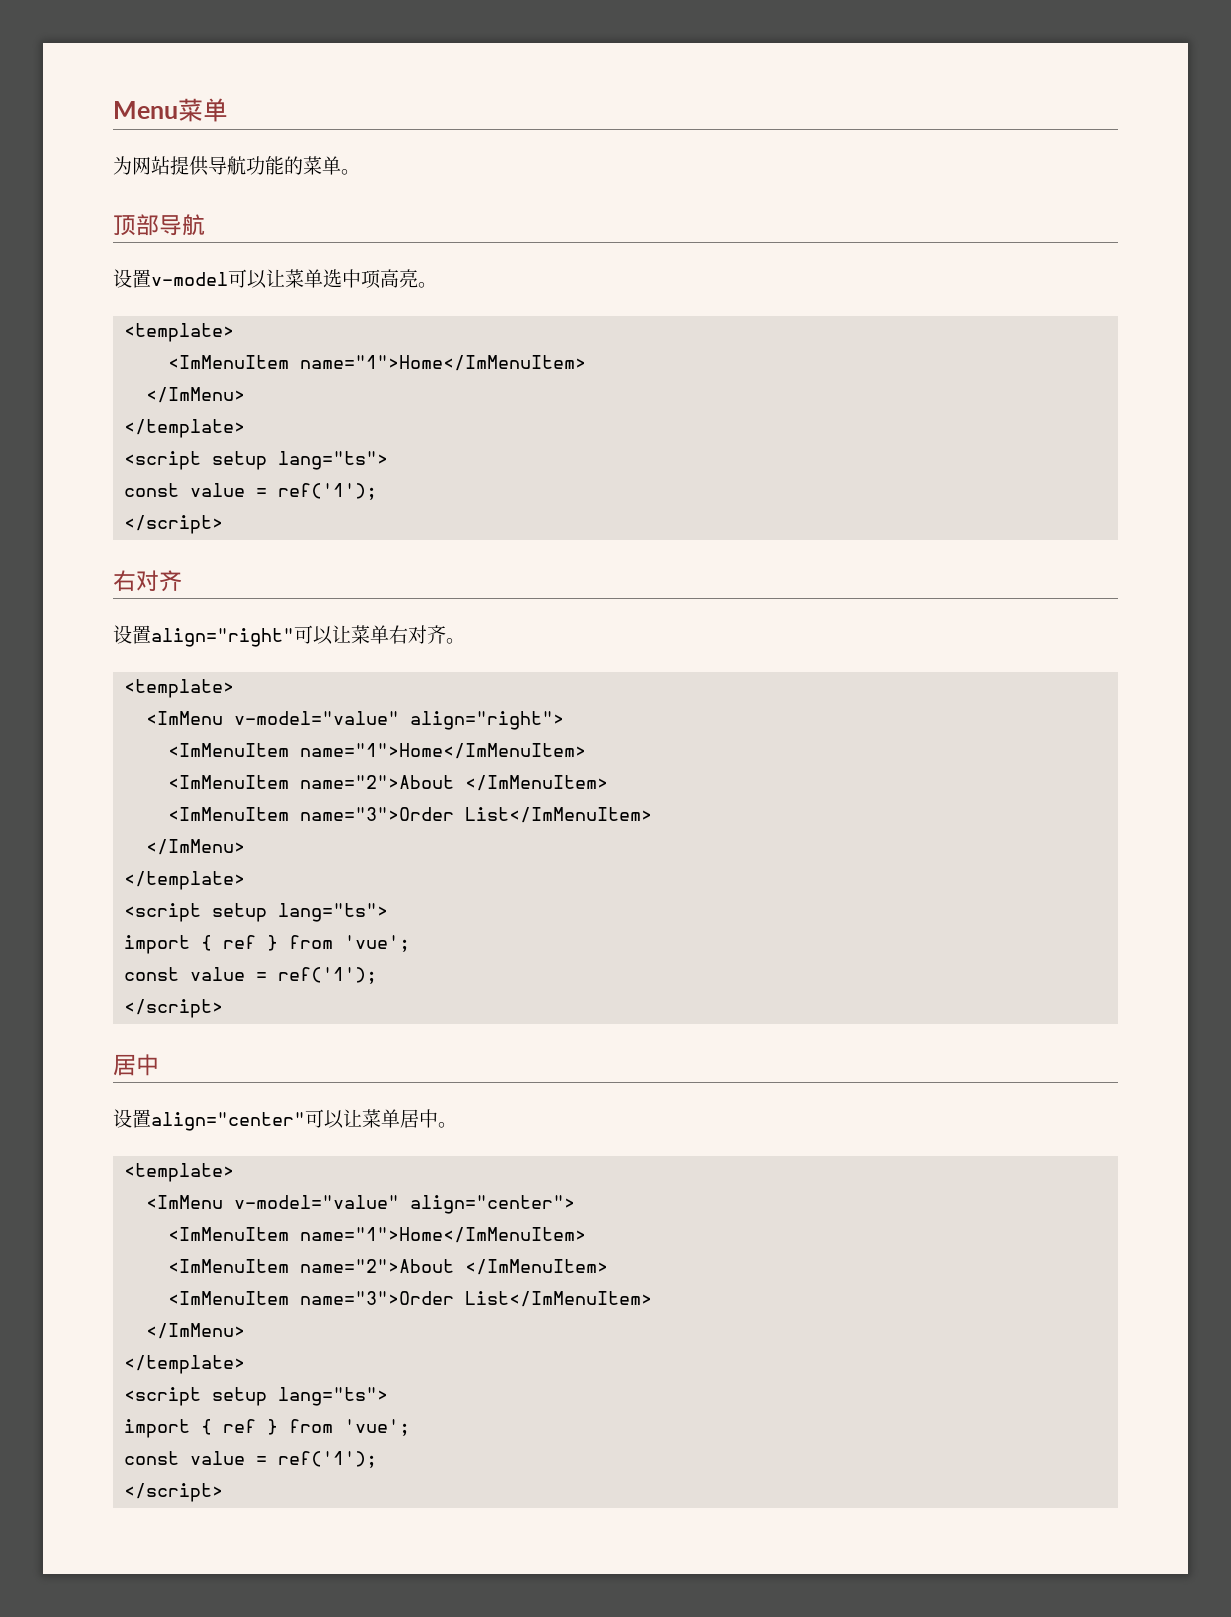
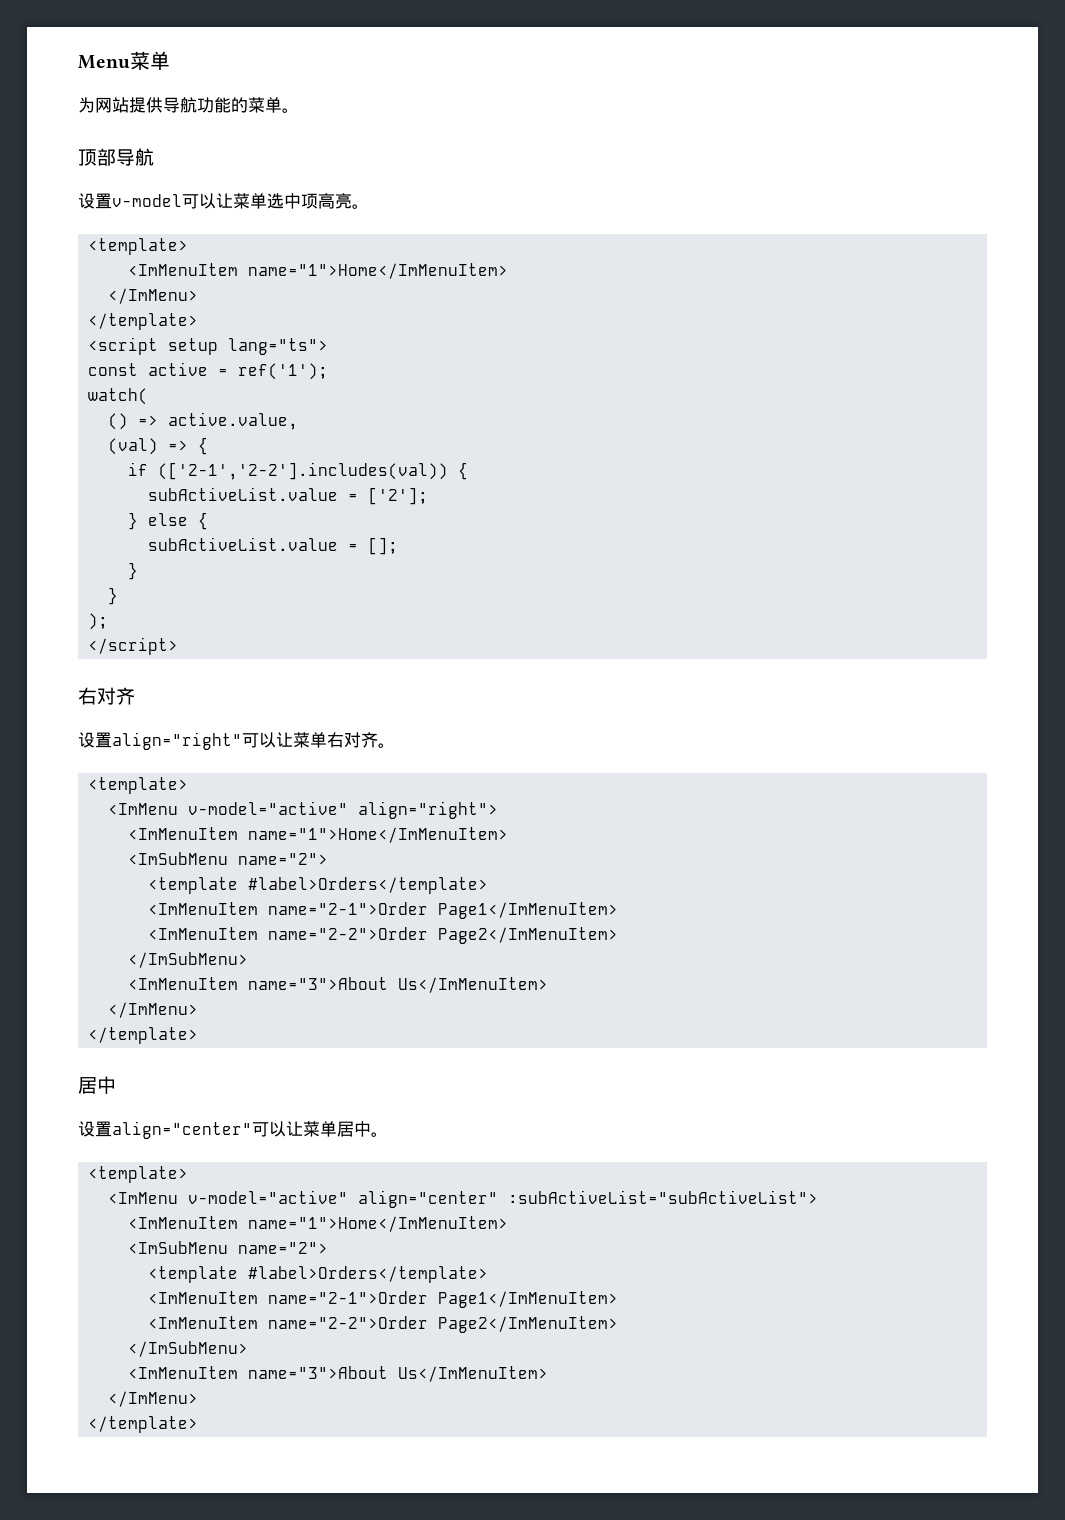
[190,483,378,500] value = ref('1'); -> [148,362,329,380] [88,388,149,405] [108,412,299,430] [108,437,209,455] [128,462,469,480] [148,487,429,505] [128,512,209,530] [148,537,399,555] [128,562,139,580] [108,587,119,605] [88,613,109,630] active = ref('1'); // watch( // () => active.value, // (val) => { // if (['2-1','2-2'].includes(val)) { // subActiveList.value = ['2']; // } else { // subActiveList.value = []; // } // } // );
[234,711,400,725] v-model="value" -> [188,801,349,815] v-model="active"
[168,775,609,791] [168,807,653,823] [146,839,246,855] [124,871,246,890] [124,903,389,922] [124,935,411,954] [124,967,378,984] [124,999,224,1018] <ImMenuItem name="2">About </ImMenuItem> // <ImMenuItem name="3">Order List</ImMenuItem> // </ImMenu> // </template> // <script setup lang="ts"> // import { ref } from 'vue'; // const value = ref('1'); // </script> -> [128,852,329,865] [148,877,489,894] [148,902,619,919] [148,927,619,944] [128,952,249,968] [128,977,549,993] [108,1002,199,1018] [88,1027,199,1044] <ImSubMenu name="2"> // <template #label>Orders</template> // <ImMenuItem name="2-1">Order Page1</ImMenuItem> // <ImMenuItem name="2-2">Order Page2</ImMenuItem> // </ImSubMenu> // <ImMenuItem name="3">About Us</ImMenuItem> // </ImMenu> // </template>
[234,1195,576,1214] [168,1227,587,1243] [168,1259,609,1275] [168,1291,653,1307] [146,1323,246,1339] [124,1355,246,1374] [124,1387,389,1406] [124,1419,411,1438] [124,1451,378,1468] [124,1483,224,1502] v-model="value" align="center"> // <ImMenuItem name="1">Home</ImMenuItem> // <ImMenuItem name="2">About </ImMenuItem> // <ImMenuItem name="3">Order List</ImMenuItem> // </ImMenu> // </template> // <script setup lang="ts"> // import { ref } from 'vue'; // const value = ref('1'); // </script> -> [188,1190,819,1208] [128,1216,509,1232] [128,1241,329,1254] [148,1266,489,1283] [148,1291,619,1308] [148,1316,619,1333] [128,1341,249,1357] [128,1366,549,1382] [108,1391,199,1407] [88,1416,199,1433] v-model="active" align="center" :subActiveList="subActiveList"> // <ImMenuItem name="1">Home</ImMenuItem> // <ImSubMenu name="2"> // <template #label>Orders</template> // <ImMenuItem name="2-1">Order Page1</ImMenuItem> // <ImMenuItem name="2-2">Order Page2</ImMenuItem> // </ImSubMenu> // <ImMenuItem name="3">About Us</ImMenuItem> // </ImMenu> // </template>

